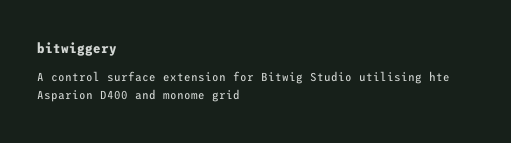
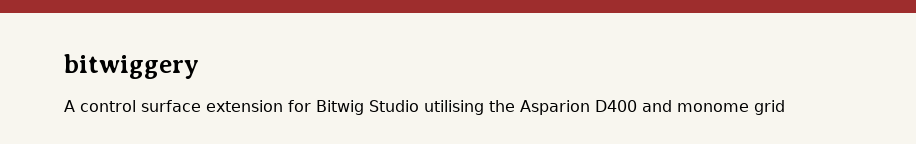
[429,71,450,82] hte -> [489,100,515,112] the

